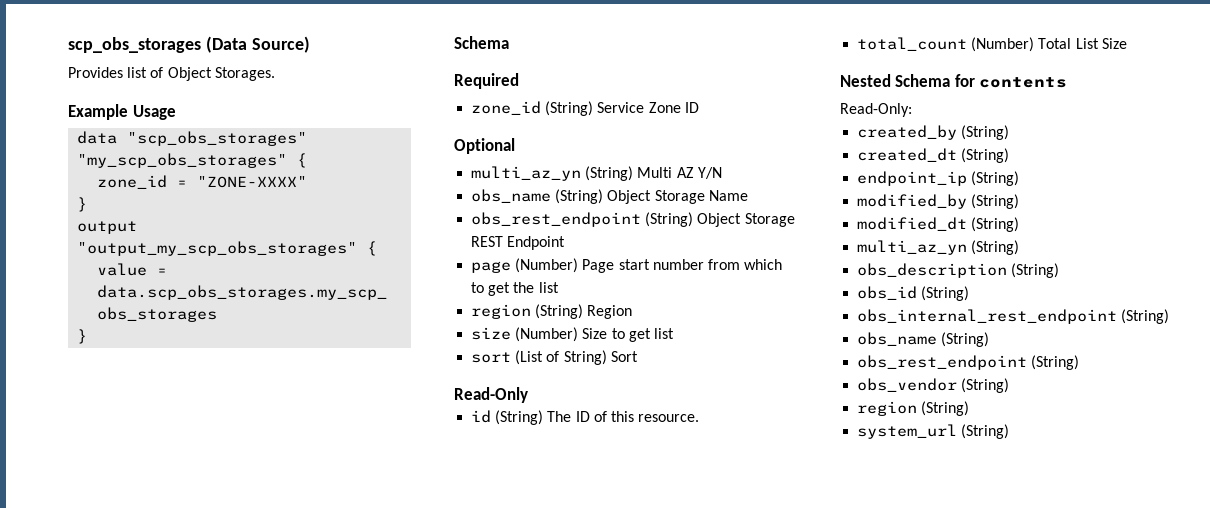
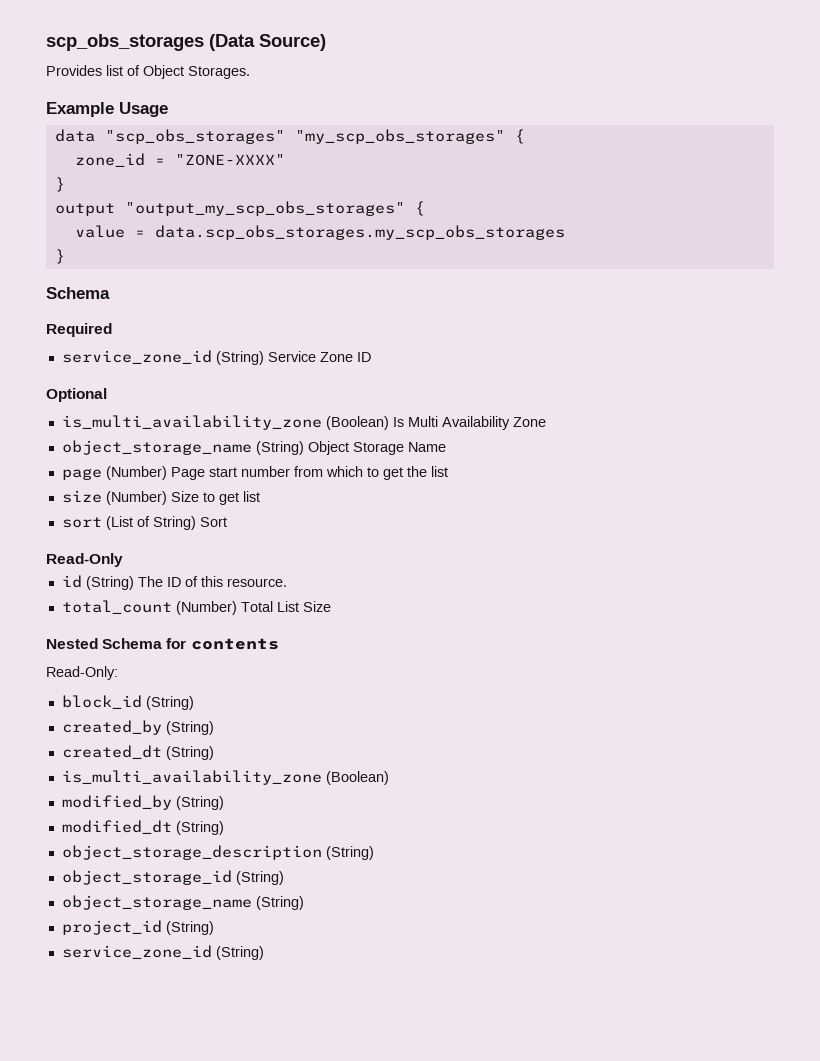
[471,101,542,115] zone_id -> [61,350,212,364] service_zone_id
[471,166,722,181] [471,189,748,204] [471,212,795,227] [471,236,566,250] multi_az_yn (String) Multi AZ Y/N // obs_name (String) Object Storage Name // obs_rest_endpoint (String) Object Storage REST Endpoint -> [61,415,546,430] [61,440,446,455] is_multi_availability_zone (Boolean) Is Multi Availability Zone // object_storage_name (String) Object Storage Name
[471,304,633,319] // region (String) Region -> (448, 471) none
(912, 110) none -> [61,695,194,710] // block_id (String)
[857,171,1020,186] endpoint_ip (String) -> [61,770,389,785] is_multi_availability_zone (Boolean)
[857,240,1020,255] [857,263,1060,278] [857,286,970,301] [857,309,1170,324] [857,332,990,347] [857,355,1080,370] [857,378,1010,393] [857,401,970,416] [857,424,1010,439] multi_az_yn (String) // obs_description (String) // obs_id (String) // obs_internal_rest_endpoint (String) // obs_name (String) // obs_rest_endpoint (String) // obs_vendor (String) // region (String) // system_url (String) -> [61,845,374,860] [61,870,284,885] [61,895,304,910] [61,920,214,935] [61,945,264,960] object_storage_description (String) // object_storage_id (String) // object_storage_name (String) // project_id (String) // service_zone_id (String)

